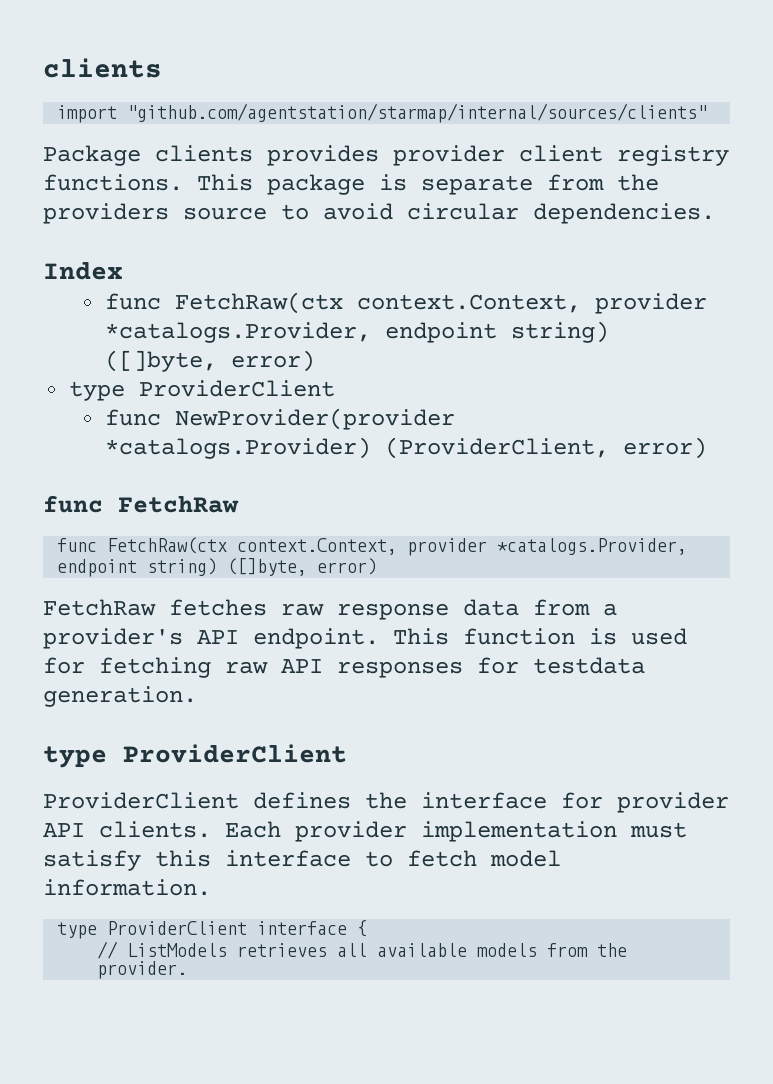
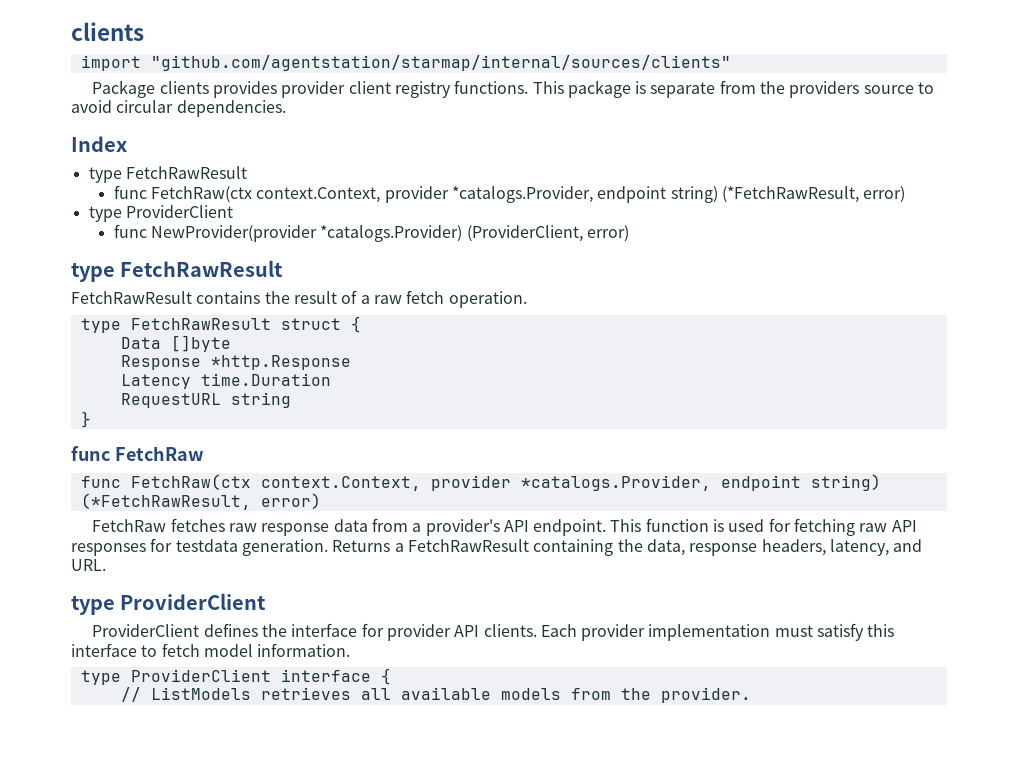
[105,292,708,314] [105,321,610,343] [105,350,218,372] // func FetchRaw(ctx context.Context, provider *catalogs.Provider, endpoint string) ([]byte, -> [88,166,247,183] [113,185,860,203] // type FetchRawResult // func FetchRaw(ctx context.Context, provider *catalogs.Provider, endpoint string) (*FetchRawResult,
(708, 448) none -> [71,260,284,282] [71,290,527,308] [80,316,361,333] [120,335,231,352] [120,355,351,370] [120,373,331,389] [120,392,291,408] [80,411,91,428] // type FetchRawResult // FetchRawResult contains the result of a raw fetch operation. // type FetchRawResult struct { // Data []byte // Response *http.Response // Latency time.Duration // RequestURL string // }
[227,558,308,576] ([]byte, -> [80,493,251,510] (*FetchRawResult,
(197, 696) none -> [332,539,923,556] [71,559,106,571] Returns a FetchRawResult containing the data, response headers, latency, and URL.

